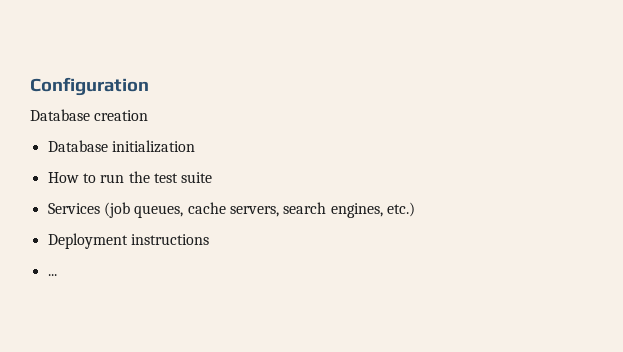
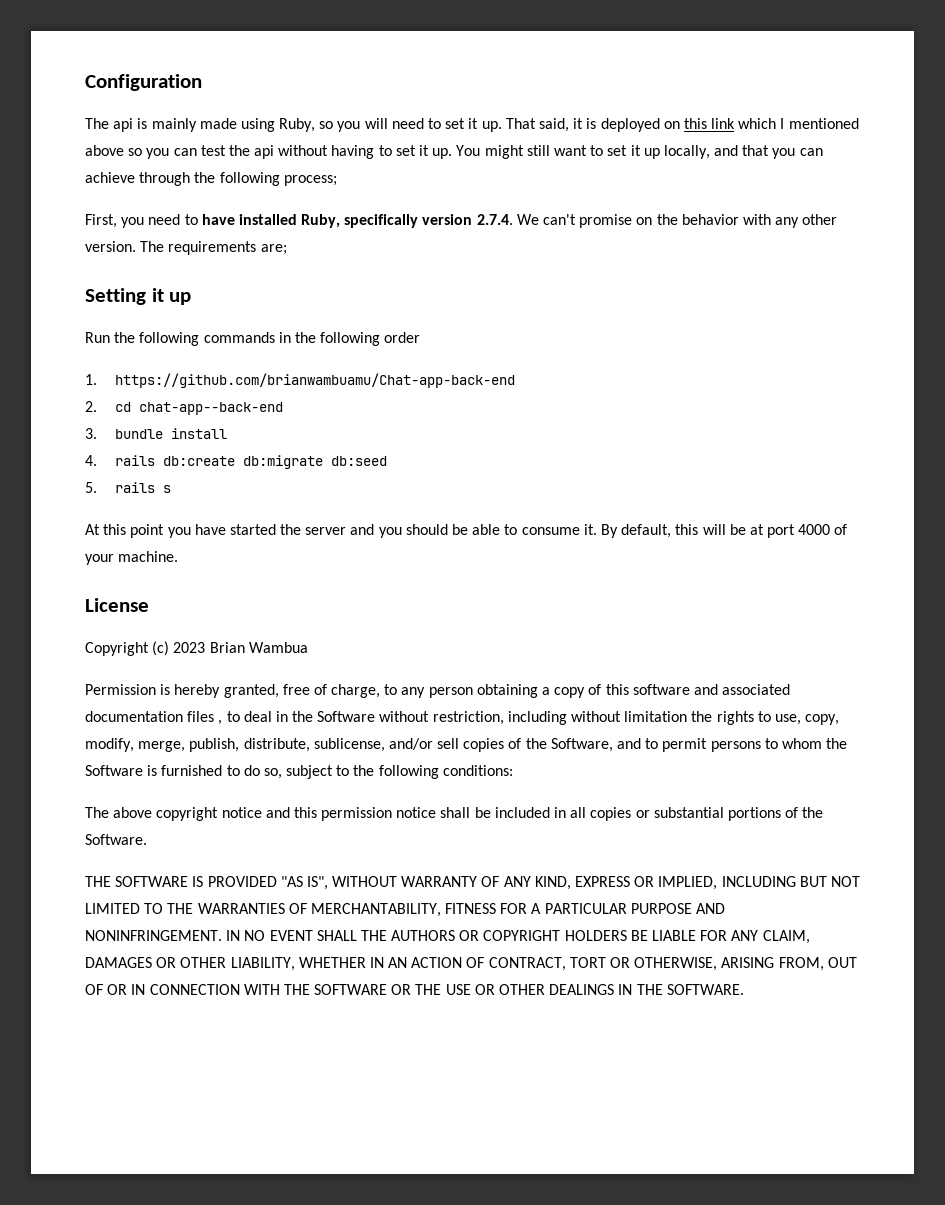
[30,109,149,121] [47,140,195,153] [47,171,213,183] [47,202,415,218] [47,233,209,249] [47,274,57,276] Database creation // Database initialization // How to run the test suite // Services (job queues, cache servers, search engines, etc.) // Deployment instructions // ... -> [85,118,859,132] [85,145,823,159] [85,172,337,186] [85,214,838,228] [85,241,287,255] [85,288,192,305] [85,332,421,346] [85,373,515,388] [85,401,283,415] [85,428,227,439] [85,455,387,469] [85,482,171,493] [85,524,848,538] [85,551,179,565] [85,598,149,612] [85,641,308,656] [85,684,791,698] [85,711,840,725] [85,738,848,752] [85,765,513,779] [85,807,824,821] [85,834,147,845] [85,876,860,890] [85,903,726,917] [85,930,810,944] [85,957,857,971] [85,984,744,995] The api is mainly made using Ruby, so you will need to set it up. That said, it is deployed on this link which I mentioned above so you can test the api without having to set it up. You might still want to set it up locally, and that you can achieve through the following process; // First, you need to have installed Ruby, specifically version 2.7.4. We can't promise on the behavior with any other version. The requirements are; // Setting it up // Run the following commands in the following order // 1. https://github.com/brianwambuamu/Chat-app-back-end // 2. cd chat-app--back-end // 3. bundle install // 4. rails db:create db:migrate db:seed // 5. rails s // At this point you have started the server and you should be able to consume it. By default, this will be at port 4000 of your machine. // License // Copyright (c) 2023 Brian Wambua // Permission is hereby granted, free of charge, to any person obtaining a copy of this software and associated documentation files , to deal in the Software without restriction, including without limitation the rights to use, copy, modify, merge, publish, distribute, sublicense, and/or sell copies of the Software, and to permit persons to whom the Software is furnished to do so, subject to the following conditions: // The above copyright notice and this permission notice shall be included in all copies or substantial portions of the Software. // THE SOFTWARE IS PROVIDED "AS IS", WITHOUT WARRANTY OF ANY KIND, EXPRESS OR IMPLIED, INCLUDING BUT NOT LIMITED TO THE WARRANTIES OF MERCHANTABILITY, FITNESS FOR A PARTICULAR PURPOSE AND NONINFRINGEMENT. IN NO EVENT SHALL THE AUTHORS OR COPYRIGHT HOLDERS BE LIABLE FOR ANY CLAIM, DAMAGES OR OTHER LIABILITY, WHETHER IN AN ACTION OF CONTRACT, TORT OR OTHERWISE, ARISING FROM, OUT OF OR IN CONNECTION WITH THE SOFTWARE OR THE USE OR OTHER DEALINGS IN THE SOFTWARE.

